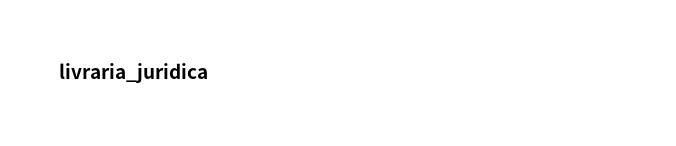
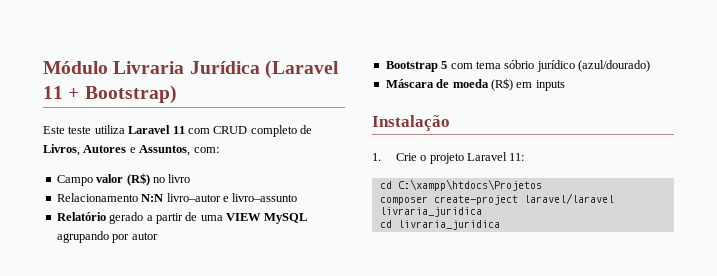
[59,63,208,83] livraria_juridica -> [43,60,339,79] [43,85,177,104] [43,125,312,137] [43,144,219,156] [56,173,191,186] [56,193,298,202] [56,212,308,224] [56,231,158,243] [385,60,650,72] [385,78,565,91] [372,115,450,131] [372,152,525,164] [379,179,542,191] [379,193,614,205] [379,207,482,217] [379,220,500,230] Módulo Livraria Jurídica (Laravel 11 + Bootstrap) // Este teste utiliza Laravel 11 com CRUD completo de Livros, Autores e Assuntos, com: // Campo valor (R$) no livro // Relacionamento N:N livro–autor e livro–assunto // Relatório gerado a partir de uma VIEW MySQL agrupando por autor // Bootstrap 5 com tema sóbrio jurídico (azul/dourado) // Máscara de moeda (R$) em inputs // Instalação // 1. Crie o projeto Laravel 11: // cd C:\xampp\htdocs\Projetos // composer create-project laravel/laravel livraria_juridica // cd livraria_juridica

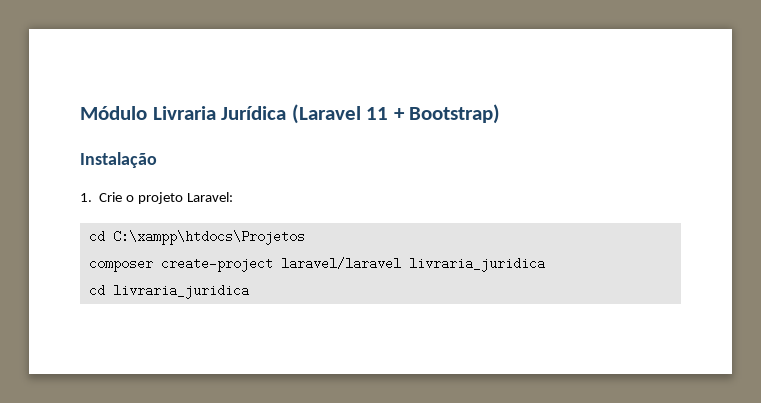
[43,125,312,137] [43,144,219,156] [56,173,191,186] [56,193,298,202] [56,212,308,224] [56,231,158,243] [385,60,650,72] [385,78,565,91] // Este teste utiliza Laravel 11 com CRUD completo de Livros, Autores e Assuntos, com: // Campo valor (R$) no livro // Relacionamento N:N livro–autor e livro–assunto // Relatório gerado a partir de uma VIEW MySQL agrupando por autor // Bootstrap 5 com tema sóbrio jurídico (azul/dourado) // Máscara de moeda (R$) em inputs -> (501, 114) none
[467,152,525,161] Laravel 11: -> [186,192,233,202] Laravel:

